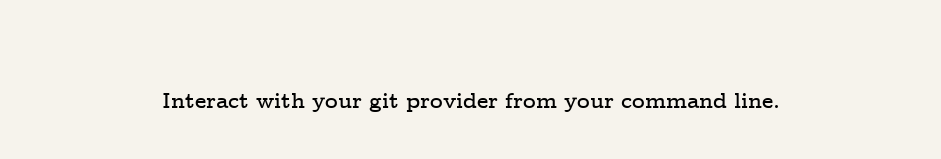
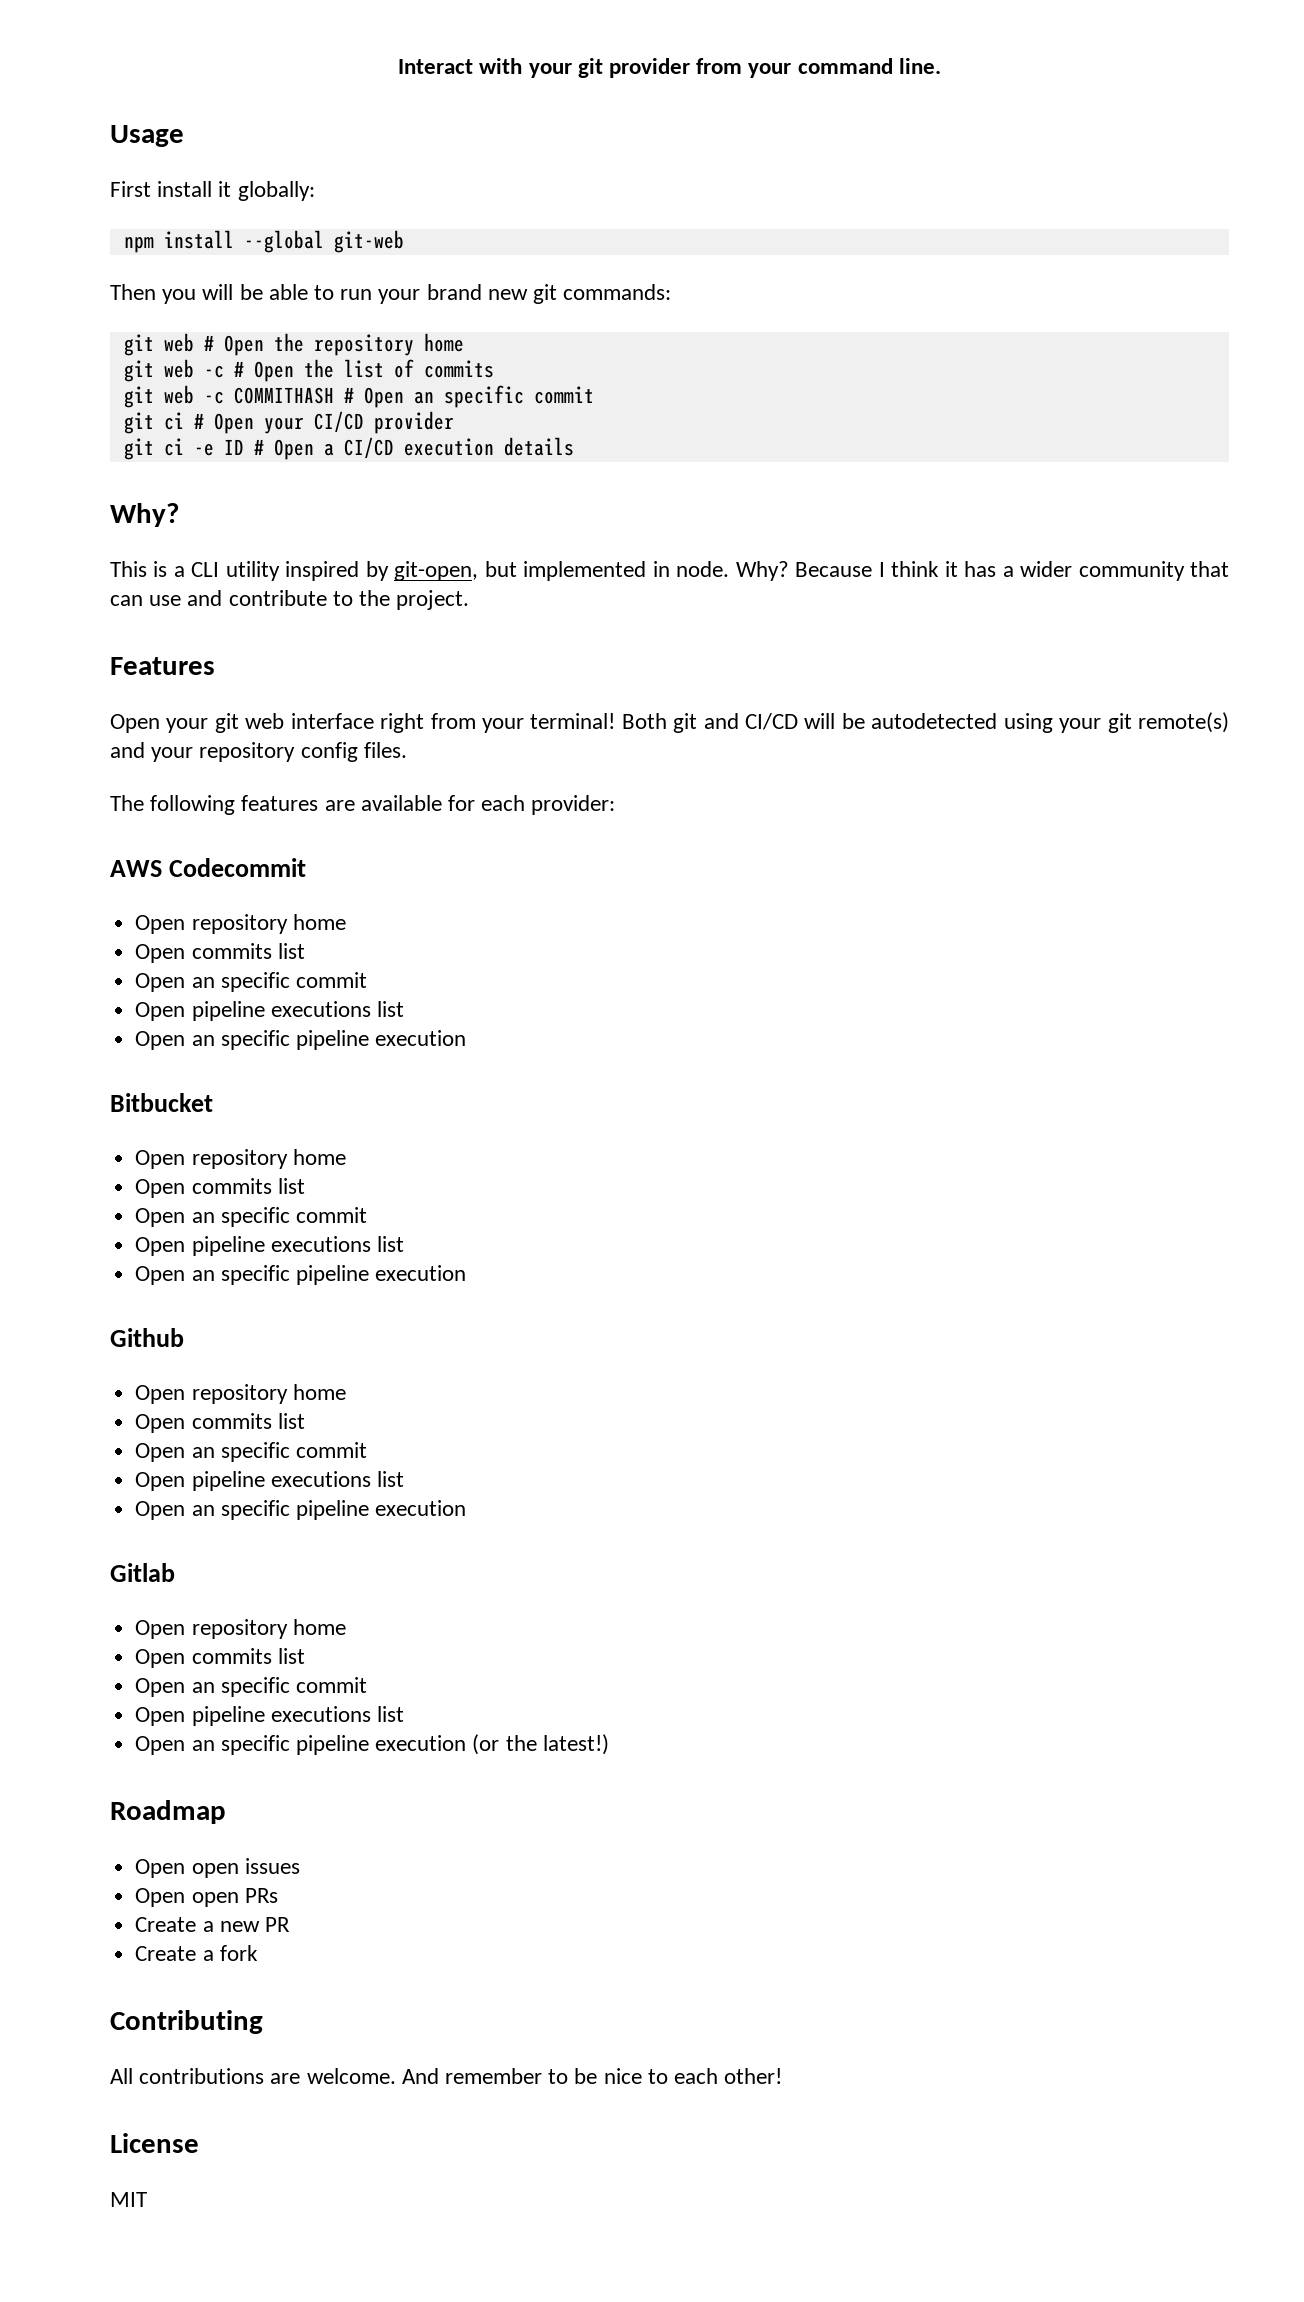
(780, 100) none -> [110,125,184,147] [110,181,315,201] [123,230,404,253] [110,284,672,304] [123,333,464,356] [123,359,494,382] [123,385,594,408] [123,411,454,434] [123,437,574,460] [110,503,179,527] [110,561,1229,581] [110,590,470,610] [110,657,215,675] [110,712,1230,733] [110,742,407,762] [110,795,616,815] [110,858,307,877] [135,914,346,934] [135,943,305,963] [135,972,367,992] [135,1001,404,1021] [135,1030,467,1050] [110,1093,213,1112] [135,1149,346,1169] [135,1178,305,1198] [135,1207,367,1227] [135,1236,404,1256] [135,1265,467,1285] [110,1328,184,1347] [135,1384,346,1404] [135,1413,305,1433] [135,1442,367,1462] [135,1471,404,1491] [135,1500,467,1520] [110,1563,175,1582] [135,1619,346,1639] [135,1648,305,1668] [135,1677,367,1697] [135,1706,404,1726] [135,1734,609,1755] [110,1800,226,1824] [135,1858,300,1878] [135,1888,278,1907] [135,1917,290,1932] [135,1945,258,1961] [110,2010,263,2034] [110,2068,783,2084] [110,2133,199,2153] [110,2192,147,2207] // Usage // First install it globally: // npm install --global git-web // Then you will be able to run your brand new git commands: // git web # Open the repository home // git web -c # Open the list of commits // git web -c COMMITHASH # Open an specific commit // git ci # Open your CI/CD provider // git ci -e ID # Open a CI/CD execution details // Why? // This is a CLI utility inspired by git-open, but implemented in node. Why? Because I think it has a wider community that can use and contribute to the project. // Features // Open your git web interface right from your terminal! Both git and CI/CD will be autodetected using your git remote(s) and your repository config files. // The following features are available for each provider: // AWS Codecommit // Open repository home // Open commits list // Open an specific commit // Open pipeline executions list // Open an specific pipeline execution // Bitbucket // Open repository home // Open commits list // Open an specific commit // Open pipeline executions list // Open an specific pipeline execution // Github // Open repository home // Open commits list // Open an specific commit // Open pipeline executions list // Open an specific pipeline execution // Gitlab // Open repository home // Open commits list // Open an specific commit // Open pipeline executions list // Open an specific pipeline execution (or the latest!) // Roadmap // Open open issues // Open open PRs // Create a new PR // Create a fork // Contributing // All contributions are welcome. And remember to be nice to each other! // License // MIT

